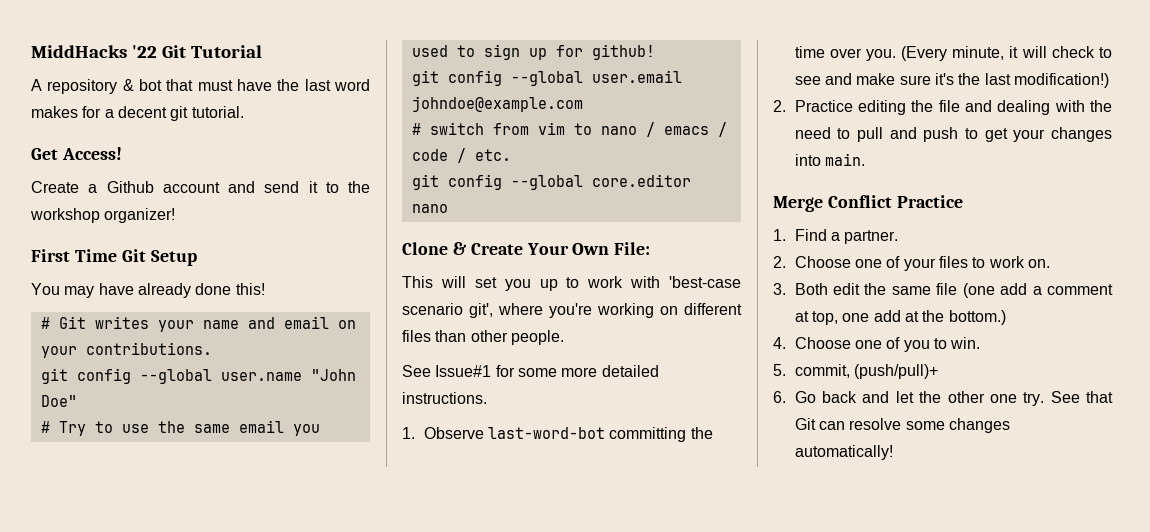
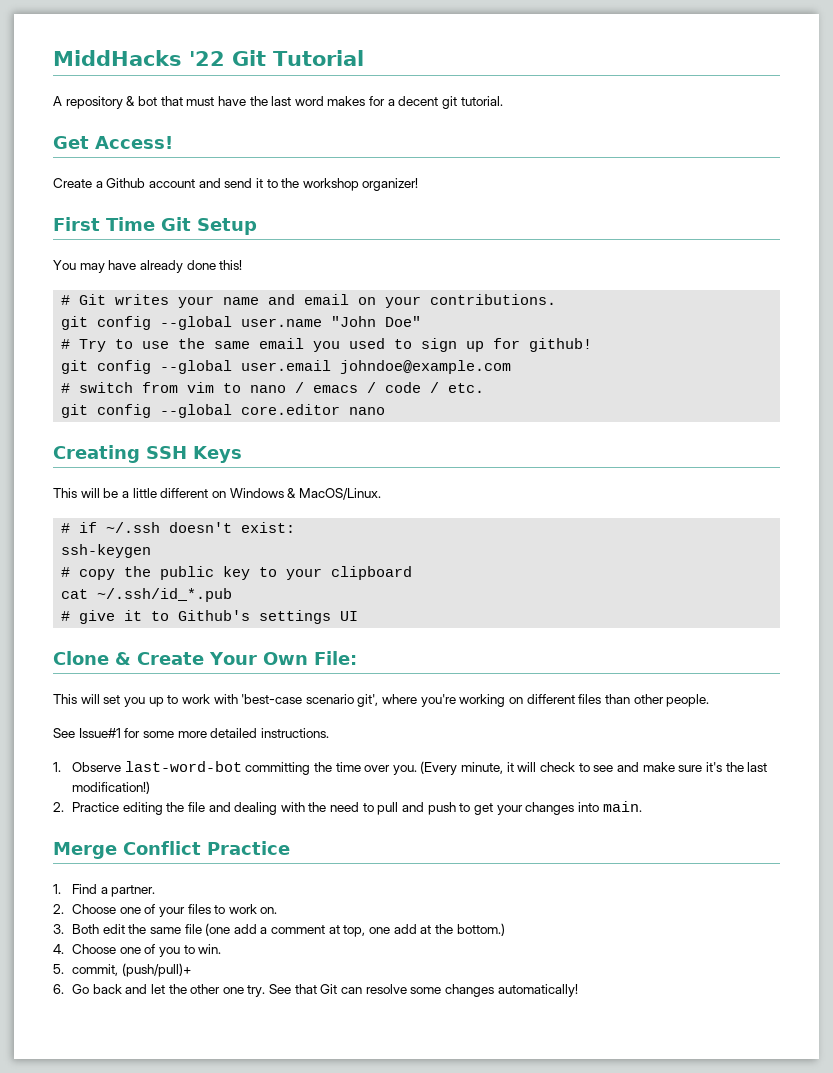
(448, 208) none -> [53,445,242,463] [53,488,381,500] [61,522,296,533] [61,544,152,558] [61,566,413,580] [61,588,233,602] [61,610,359,624] // Creating SSH Keys // This will be a little different on Windows & MacOS/Linux. // # if ~/.ssh doesn't exist: // ssh-keygen // # copy the public key to your clipboard // cat ~/.ssh/id_*.pub // # give it to Github's settings UI

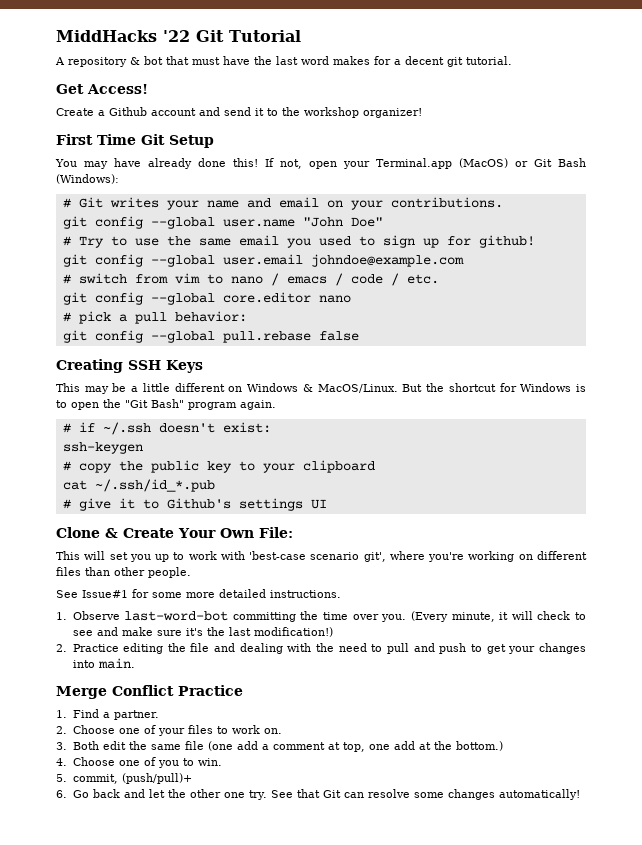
(243, 265) none -> [265,158,586,169] [56,174,119,184] If not, open your Terminal.app (MacOS) or Git Bash (Windows):
(386, 411) none -> [62,311,247,324] [62,330,359,343] // # pick a pull behavior: // git config --global pull.rebase false
[80,488,100,498] will -> [84,386,109,394] may
(381, 494) none -> [402,383,587,392] [56,399,276,410] But the shortcut for Windows is to open the "Git Bash" program again.

